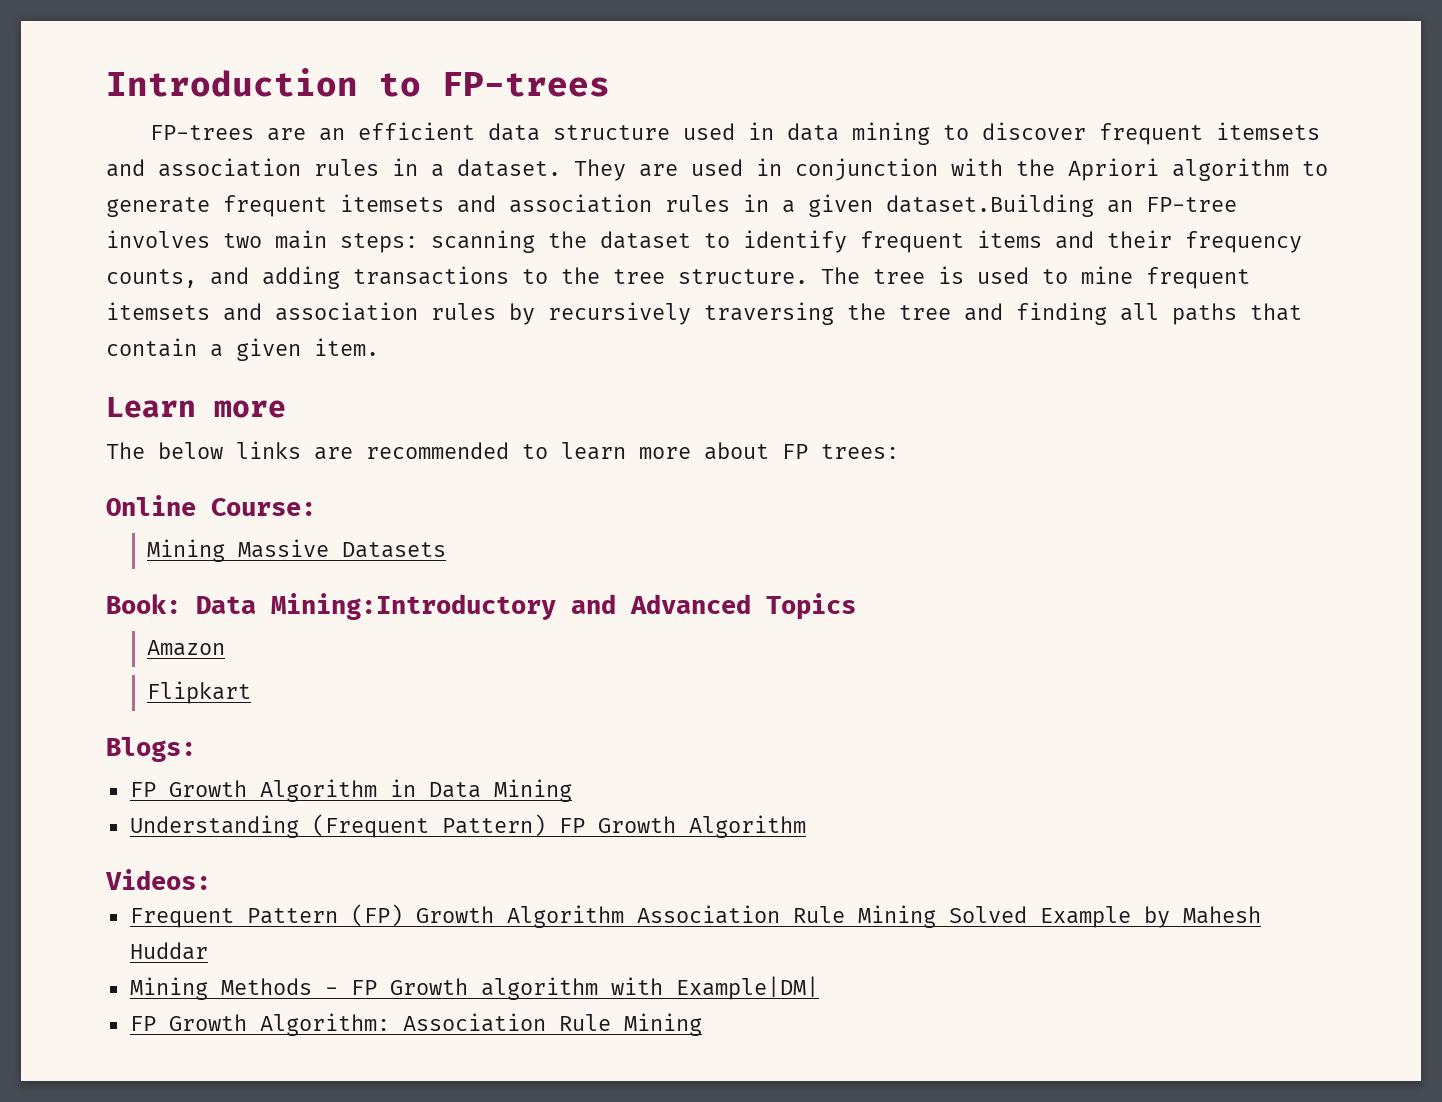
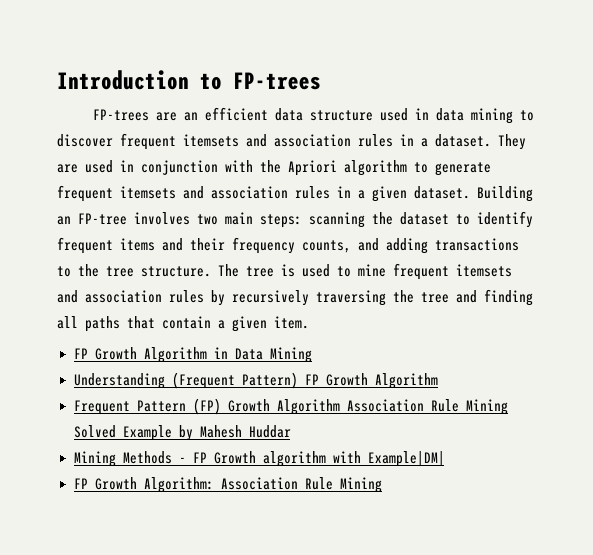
[886,194,1094,217] dataset.Building -> [414,186,533,202] dataset. Building
[106,397,286,418] [106,441,899,460] [106,495,316,516] [147,539,447,562] [106,593,856,620] [147,640,226,656] [147,681,252,704] [106,737,196,762] // Learn more // The below links are recommended to learn more about FP trees: // Online Course: // Mining Massive Datasets // Book: Data Mining:Introductory and Advanced Topics // Amazon // Flipkart // Blogs: -> (309, 322) none
[105,869,211,890] // Videos: -> (438, 381) none

